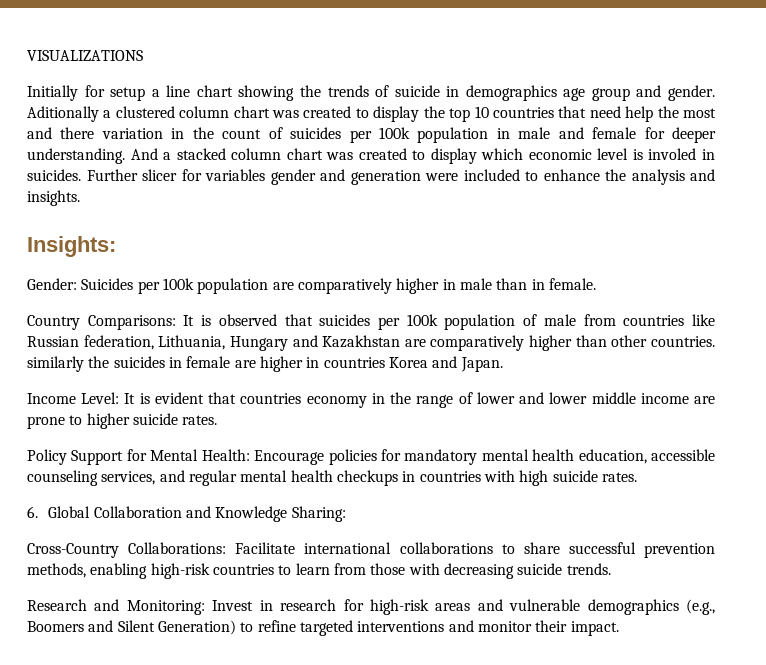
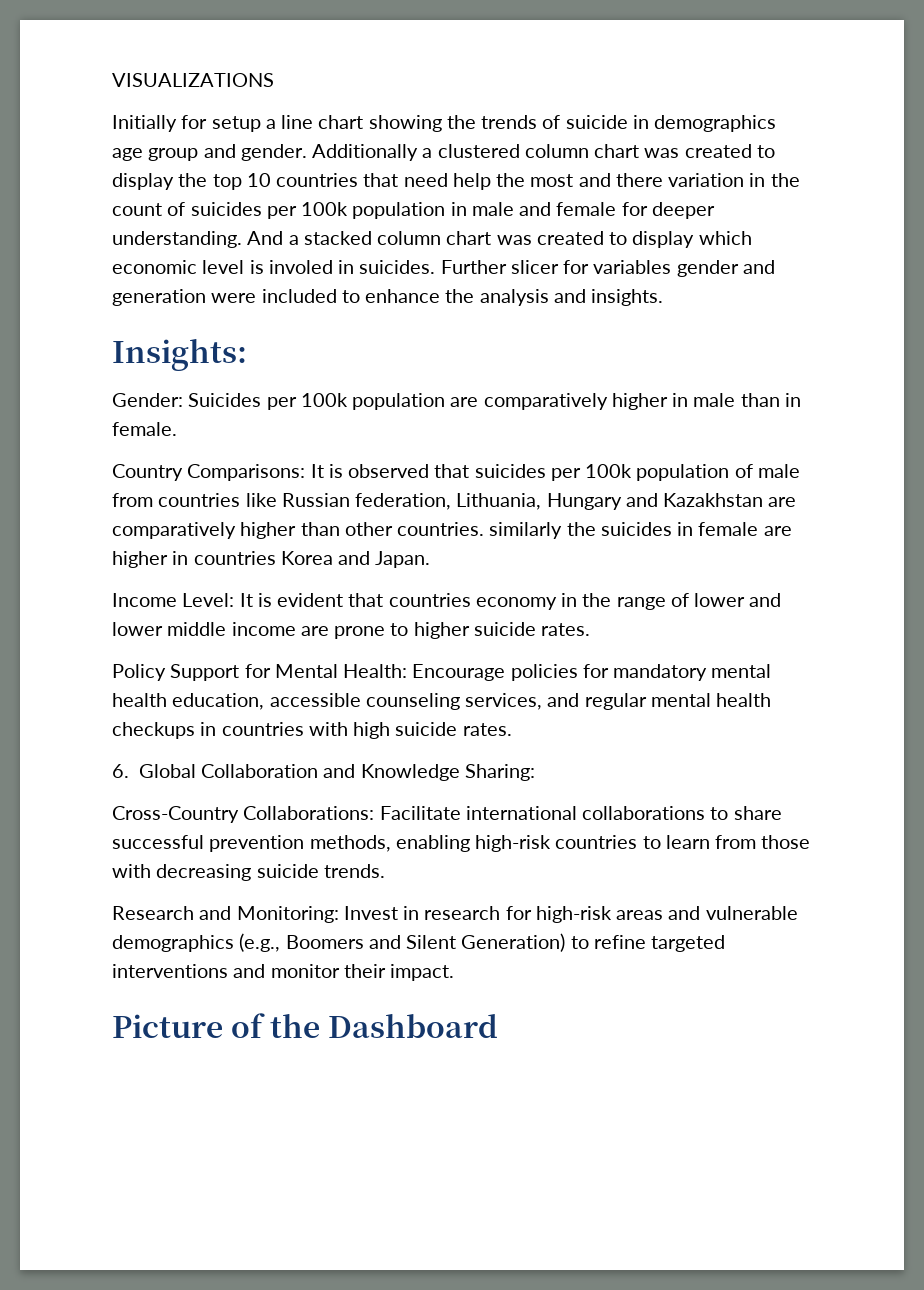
[27,106,99,122] Aditionally -> [312,144,419,161] Additionally
(619, 628) none -> [112,1013,499,1038] // Picture of the Dashboard

